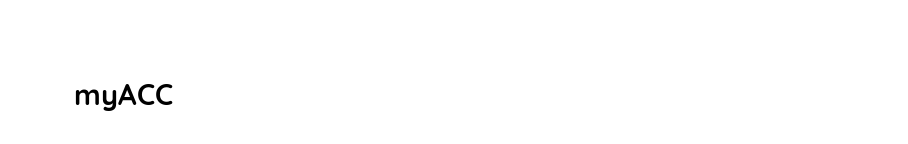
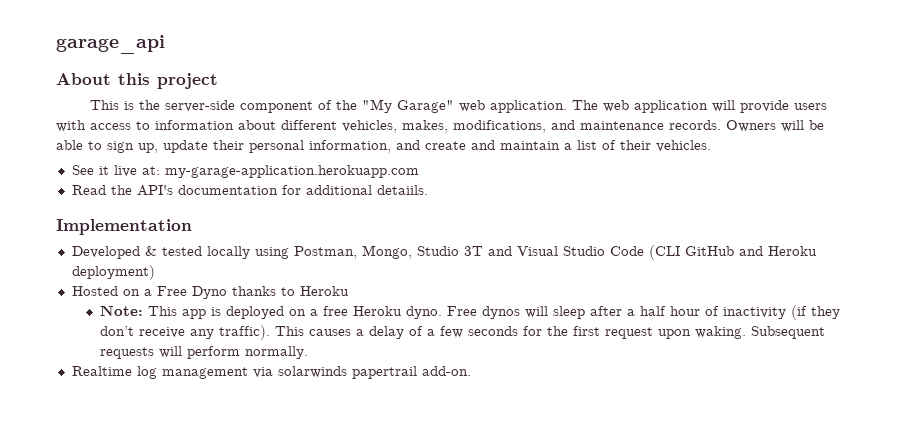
[74,83,173,111] myACC -> [56,35,165,54] [56,73,218,89] [89,99,827,113] [56,120,824,133] [56,140,711,153] [71,165,419,178] [71,185,428,196] [56,219,192,235] [71,245,817,260] [71,265,155,280] [71,286,349,299] [100,305,841,320] [100,325,826,340] [100,346,309,359] [71,366,471,379] garage_api // About this project // This is the server-side component of the "My Garage" web application. The web application will provide users with access to information about different vehicles, makes, modifications, and maintenance records. Owners will be able to sign up, update their personal information, and create and maintain a list of their vehicles. // See it live at: my-garage-application.herokuapp.com // Read the API's documentation for additional detaiils. // Implementation // Developed & tested locally using Postman, Mongo, Studio 3T and Visual Studio Code (CLI GitHub and Heroku deployment) // Hosted on a Free Dyno thanks to Heroku // Note: This app is deployed on a free Heroku dyno. Free dynos will sleep after a half hour of inactivity (if they don’t receive any traffic). This causes a delay of a few seconds for the first request upon waking. Subsequent requests will perform normally. // Realtime log management via solarwinds papertrail add-on.

